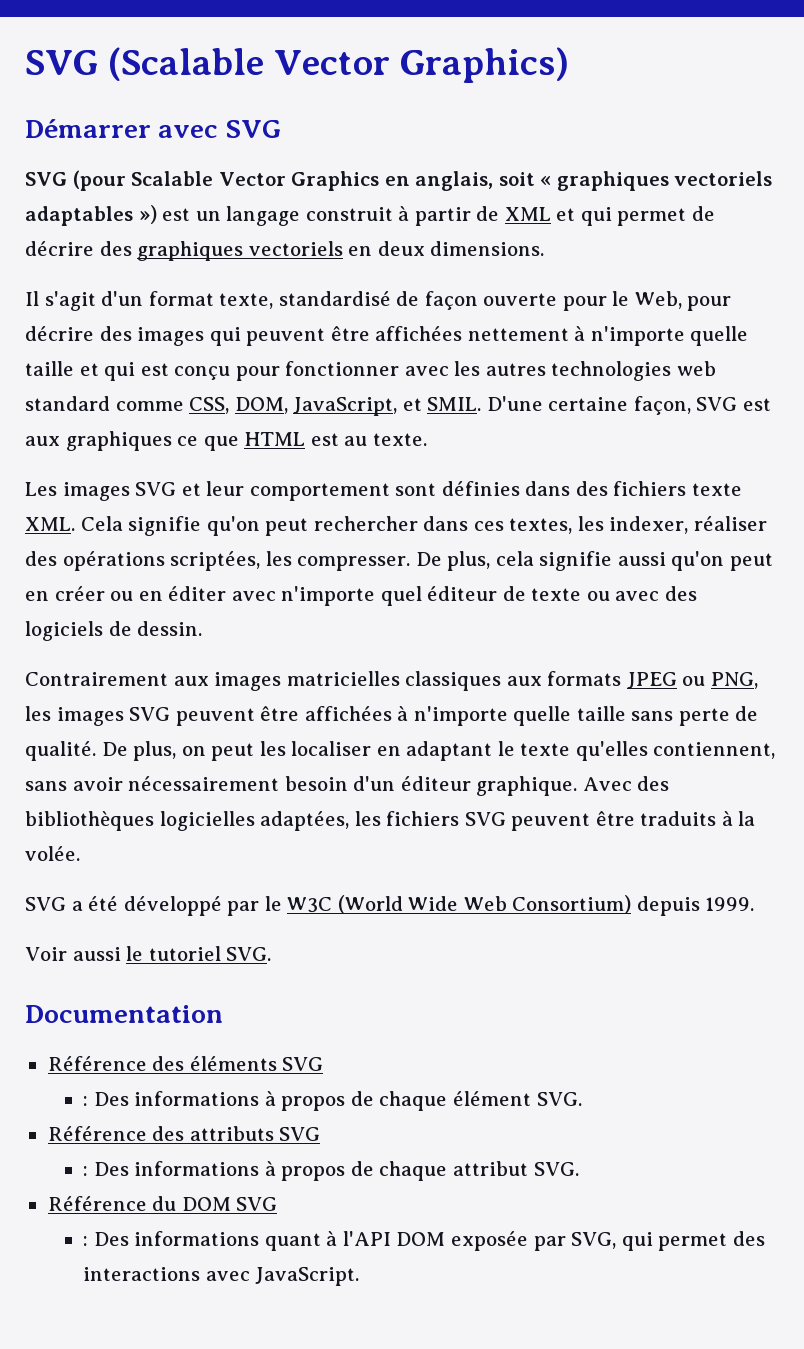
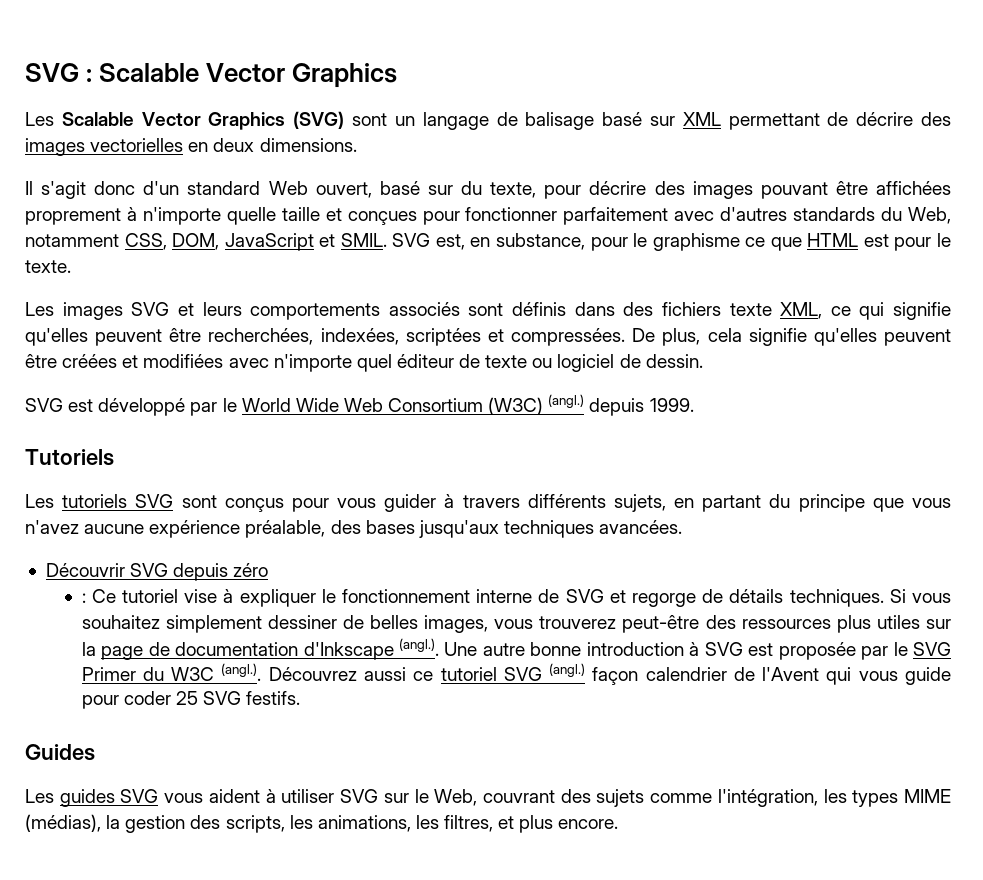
[25,47,569,83] [25,119,281,138] [25,170,773,191] [25,205,687,226] SVG (Scalable Vector Graphics) // Démarrer avec SVG // SVG (pour Scalable Vector Graphics en anglais, soit « graphiques vectoriels adaptables ») est un langage construit à partir de XML et qui permet -> [25,63,398,88] [25,111,820,130] SVG : Scalable Vector Graphics // Les Scalable Vector Graphics (SVG) sont un langage de balisage basé sur XML permettant
[137,241,343,261] graphiques vectoriels -> [25,138,184,156] images vectorielles
[101,291,682,311] d'un format texte, standardisé de façon ouverte pour le Web, -> [94,181,537,198] donc d'un standard Web ouvert, basé sur du texte,
[209,326,569,346] qui peuvent être affichées nettement -> [760,181,952,199] [25,208,121,225] pouvant être affichées proprement
[104,361,716,381] [25,396,184,411] qui est conçu pour fonctionner avec les autres technologies web standard comme -> [347,207,952,225] [25,234,119,247] conçues pour fonctionner parfaitement avec d'autres standards du Web, notamment
[293,397,398,416] JavaScript, -> [224,233,314,251] JavaScript
[486,396,771,415] [25,431,172,451] D'une certaine façon, SVG est aux graphiques -> [392,233,740,251] SVG est, en substance, pour le graphisme
[344,436,368,446] au -> [894,233,951,251] pour le
[206,481,742,501] [25,516,767,536] [25,551,773,571] [25,586,227,601] leur comportement sont définies dans des fichiers texte XML. Cela signifie qu'on peut rechercher dans ces textes, les indexer, réaliser des opérations scriptées, les compresser. De plus, cela signifie aussi qu'on peut en créer ou en éditer -> [202,302,951,320] [25,328,952,346] [25,354,224,368] leurs comportements associés sont définis dans des fichiers texte XML, ce qui signifie qu'elles peuvent être recherchées, indexées, scriptées et compressées. De plus, cela signifie qu'elles peuvent être créées et modifiées
[615,586,697,601] [25,621,103,641] avec des logiciels -> [557,354,615,372] logiciel
[25,671,758,691] [25,706,759,726] [25,741,776,761] [25,776,670,796] [25,811,756,831] [25,846,80,861] [25,895,755,916] [25,946,272,961] [25,1005,223,1023] [47,1056,324,1071] [83,1091,582,1111] [47,1126,321,1141] [83,1161,579,1181] [47,1196,278,1211] [83,1231,765,1251] [83,1267,360,1286] Contrairement aux images matricielles classiques aux formats JPEG ou PNG, les images SVG peuvent être affichées à n'importe quelle taille sans perte de qualité. De plus, on peut les localiser en adaptant le texte qu'elles contiennent, sans avoir nécessairement besoin d'un éditeur graphique. Avec des bibliothèques logicielles adaptées, les fichiers SVG peuvent être traduits à la volée. // SVG a été développé par le W3C (World Wide Web Consortium) depuis 1999. // Voir aussi le tutoriel SVG. // Documentation // Référence des éléments SVG // : Des informations à propos de chaque élément SVG. // Référence des attributs SVG // : Des informations à propos de chaque attribut SVG. // Référence du DOM SVG // : Des informations quant à l'API DOM exposée par SVG, qui permet des interactions avec JavaScript. -> [25,394,694,416] [25,449,114,466] [25,494,951,512] [25,520,683,538] [45,563,269,581] [81,589,951,607] [81,615,952,633] [81,638,952,660] [81,663,952,685] [81,691,301,709] [25,744,95,761] [25,789,951,807] [25,814,619,833] SVG est développé par le World Wide Web Consortium (W3C) (angl.) depuis 1999. // Tutoriels // Les tutoriels SVG sont conçus pour vous guider à travers différents sujets, en partant du principe que vous n'avez aucune expérience préalable, des bases jusqu'aux techniques avancées. // Découvrir SVG depuis zéro // : Ce tutoriel vise à expliquer le fonctionnement interne de SVG et regorge de détails techniques. Si vous souhaitez simplement dessiner de belles images, vous trouverez peut-être des ressources plus utiles sur la page de documentation d'Inkscape (angl.). Une autre bonne introduction à SVG est proposée par le SVG Primer du W3C (angl.). Découvrez aussi ce tutoriel SVG (angl.) façon calendrier de l'Avent qui vous guide pour coder 25 SVG festifs. // Guides // Les guides SVG vous aident à utiliser SVG sur le Web, couvrant des sujets comme l'intégration, les types MIME (médias), la gestion des scripts, les animations, les filtres, et plus encore.

